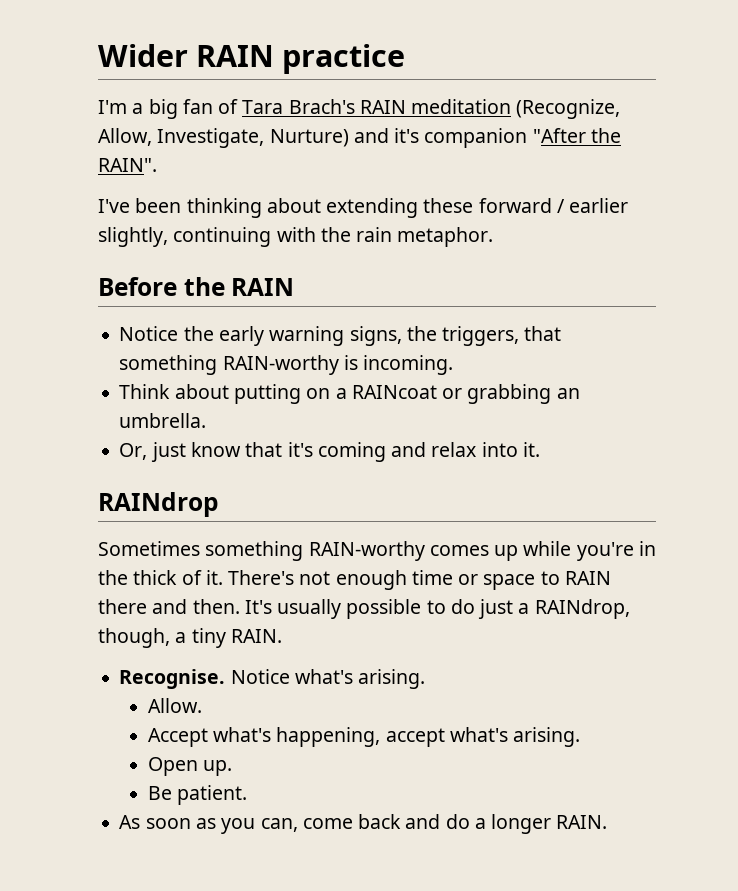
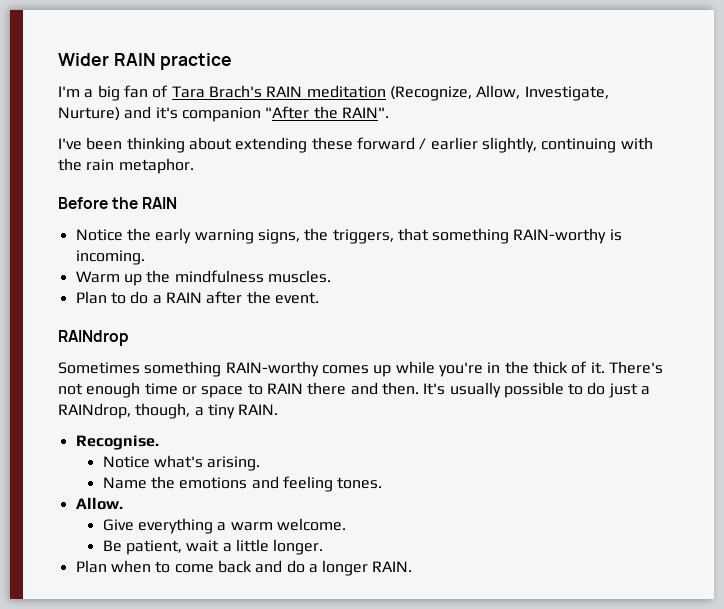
[119,384,580,404] [119,413,207,428] [119,442,540,462] Think about putting on a RAINcoat or grabbing an umbrella. // Or, just know that it's coming and relax into it. -> [75,270,331,286] [75,291,319,304] Warm up the mindfulness muscles. // Plan to do a RAIN after the event.
(226, 679) none -> (159, 442) //
[147,698,202,713] [147,727,581,747] [147,757,233,776] [147,785,248,805] [119,815,298,834] Allow. // Accept what's happening, accept what's arising. // Open up. // Be patient. // As soon as you can, -> [102,476,383,492] [75,497,123,510] [102,518,346,534] [102,539,324,555] [75,560,171,573] Name the emotions and feeling tones. // Allow. // Give everything a warm welcome. // Be patient, wait a little longer. // Plan when to

